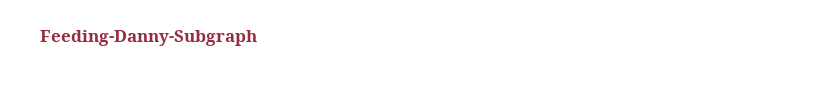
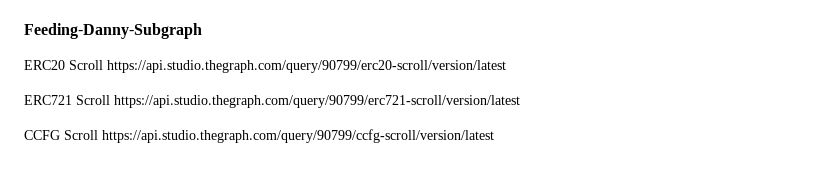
(257, 38) none -> [24,60,506,73] [24,95,520,108] [24,129,494,143] // ERC20 Scroll https://api.studio.thegraph.com/query/90799/erc20-scroll/version/latest // ERC721 Scroll https://api.studio.thegraph.com/query/90799/erc721-scroll/version/latest // CCFG Scroll https://api.studio.thegraph.com/query/90799/ccfg-scroll/version/latest

